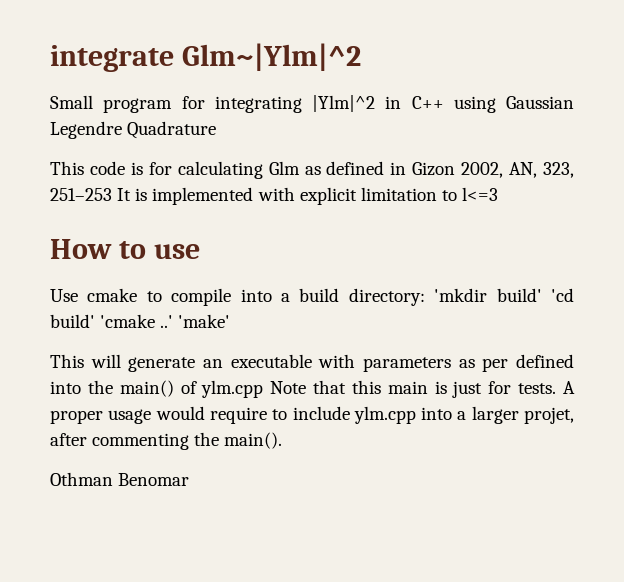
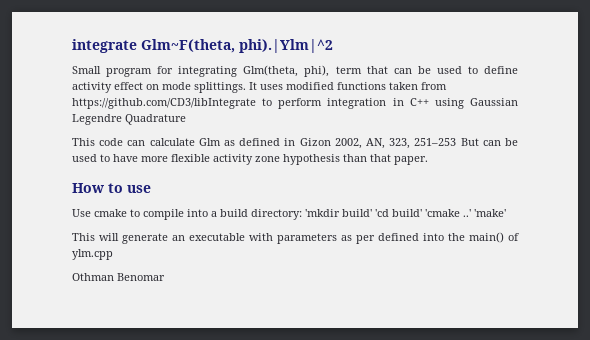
[181,43,361,71] Glm~|Ylm|^2 -> [141,39,333,53] Glm~F(theta, phi).|Ylm|^2
[312,95,375,112] |Ylm|^2 -> [243,65,518,77] [72,82,447,93] [72,98,387,109] Glm(theta, phi), term that can be used to define activity effect on mode splittings. It uses modified functions taken from https://github.com/CD3/libIntegrate to perform integration
[130,161,263,179] is for calculating -> [127,138,195,146] can calculate
[117,187,499,205] It is implemented with explicit limitation to l<=3 -> [460,138,518,146] [72,154,428,165] But can be used to have more flexible activity zone hypothesis than that paper.
[270,380,576,398] [50,406,574,424] [50,432,283,450] Note that this main is just for tests. A proper usage would require to include ylm.cpp into a larger projet, after commenting the main(). -> (113, 254) none

